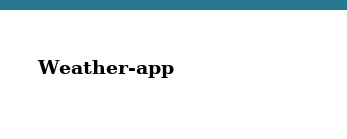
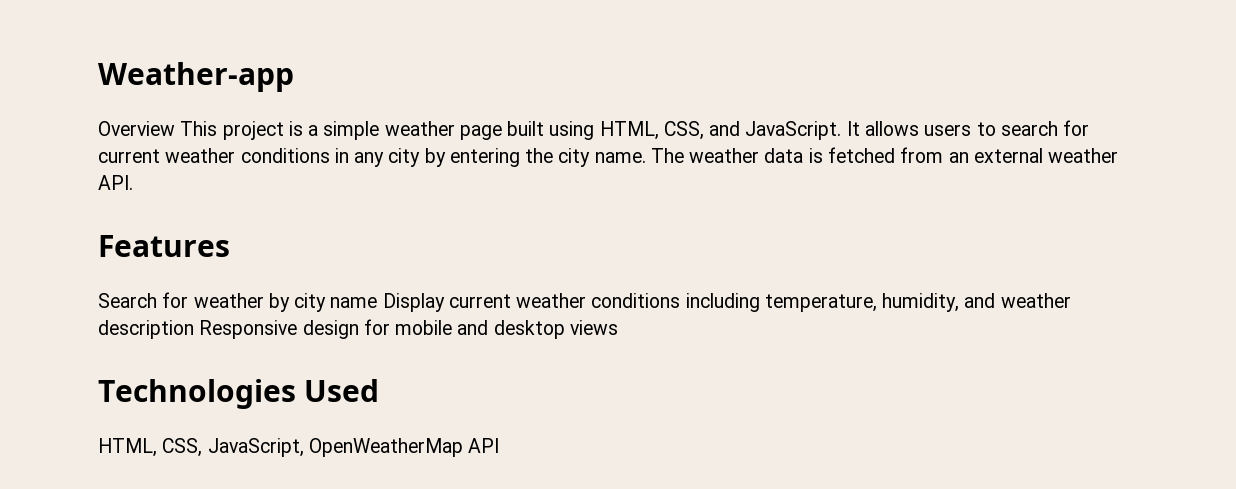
(174, 69) none -> [98,120,1090,140] [98,147,1119,167] [98,175,133,190] [98,235,230,257] [98,292,1071,312] [98,319,618,339] [98,379,380,409] [98,438,500,457] // Overview This project is a simple weather page built using HTML, CSS, and JavaScript. It allows users to search for current weather conditions in any city by entering the city name. The weather data is fetched from an external weather API. // Features // Search for weather by city name Display current weather conditions including temperature, humidity, and weather description Responsive design for mobile and desktop views // Technologies Used // HTML, CSS, JavaScript, OpenWeatherMap API

